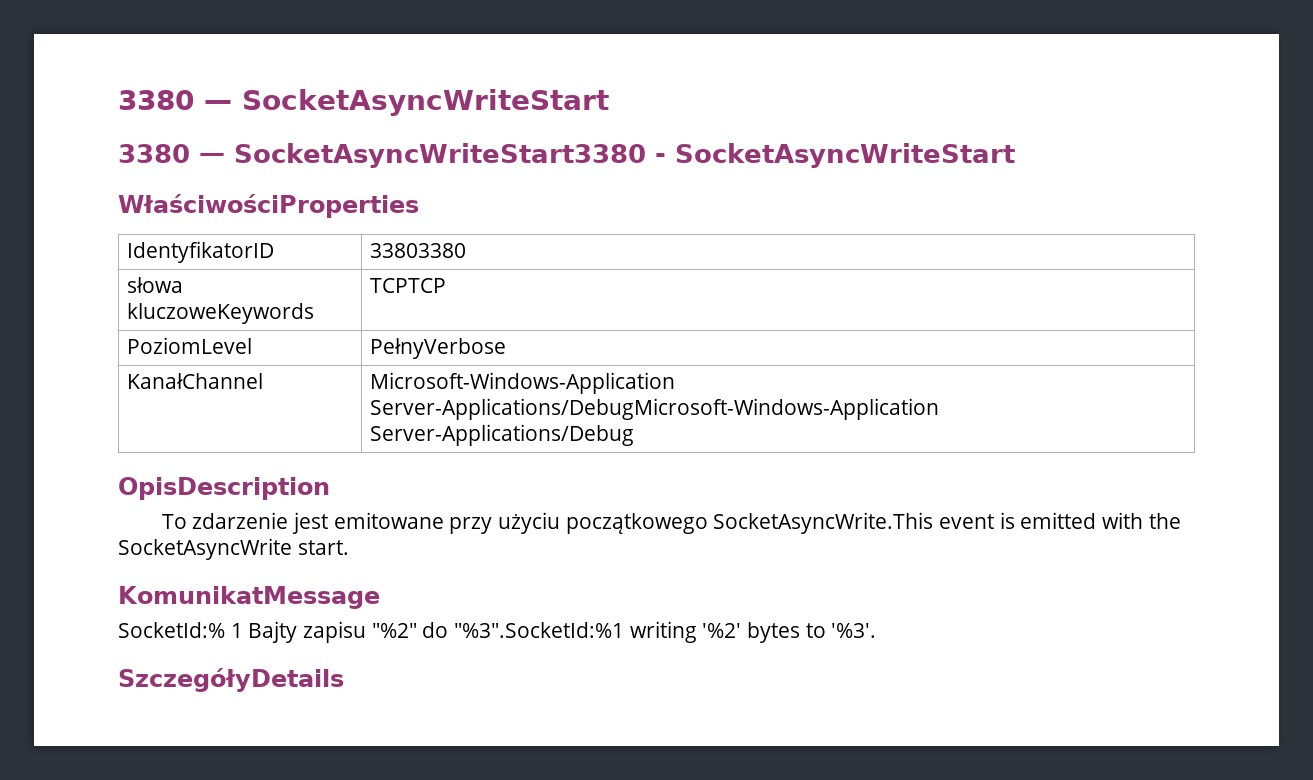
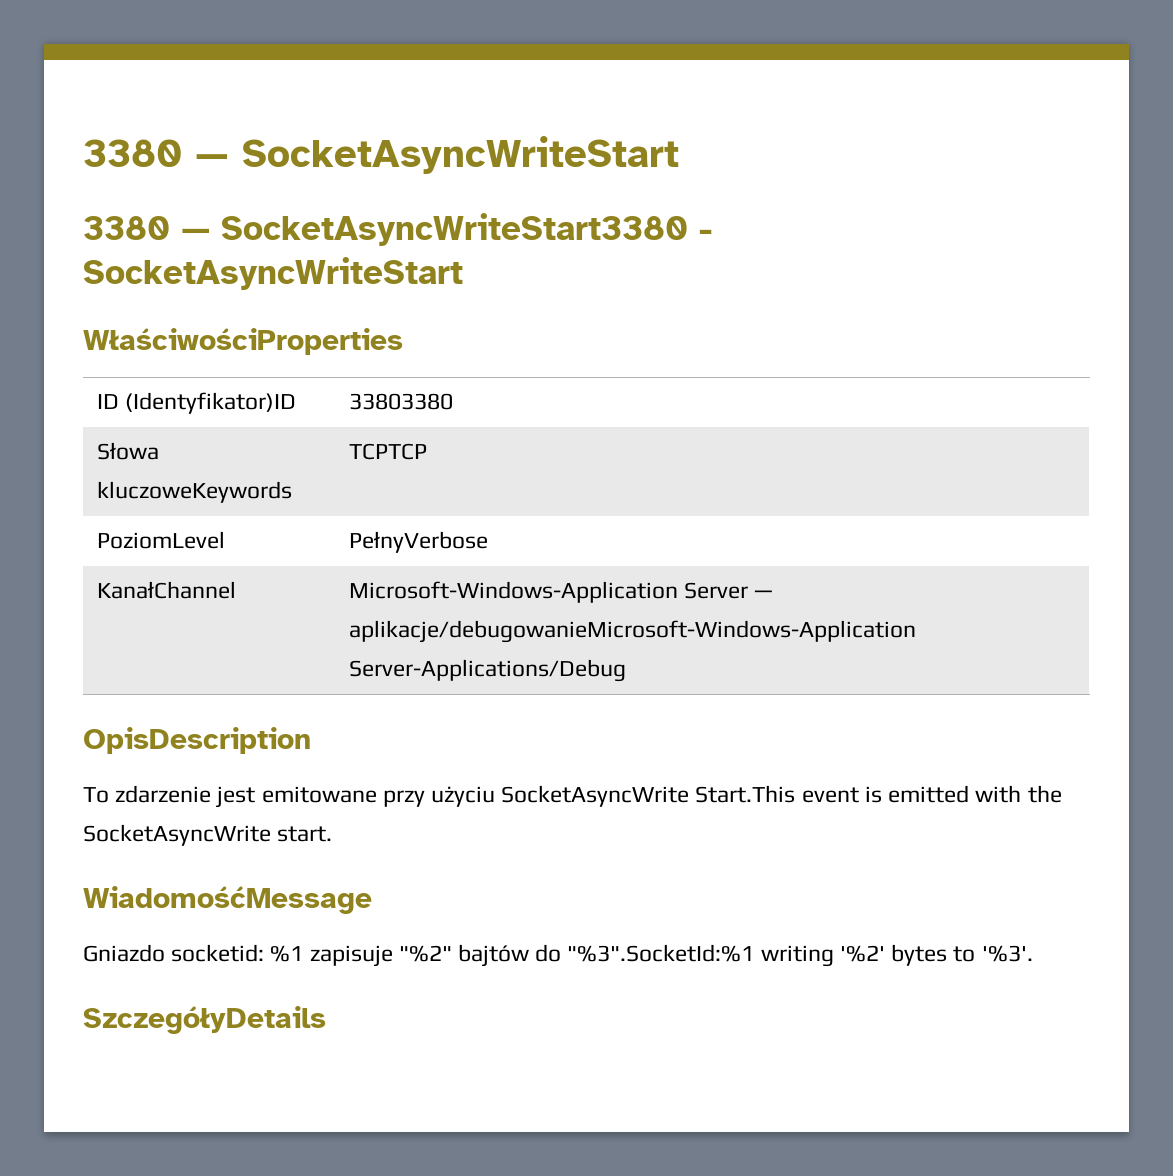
[126,241,274,263] IdentyfikatorID -> [96,392,296,414] ID (Identyfikator)ID
[126,277,183,293] słowa -> [96,442,159,460] Słowa
[369,398,939,420] Server-Applications/DebugMicrosoft-Windows-Application -> [683,582,774,599] [348,620,916,643] Server — aplikacje/debugowanieMicrosoft-Windows-Application
[565,512,934,534] początkowego SocketAsyncWrite.This -> [501,785,796,807] SocketAsyncWrite Start.This
[118,586,380,609] [118,621,417,643] KomunikatMessage // SocketId:% 1 Bajty zapisu "%2" -> [83,886,372,914] [83,944,530,967] WiadomośćMessage // Gniazdo socketid: %1 zapisuje "%2" bajtów

